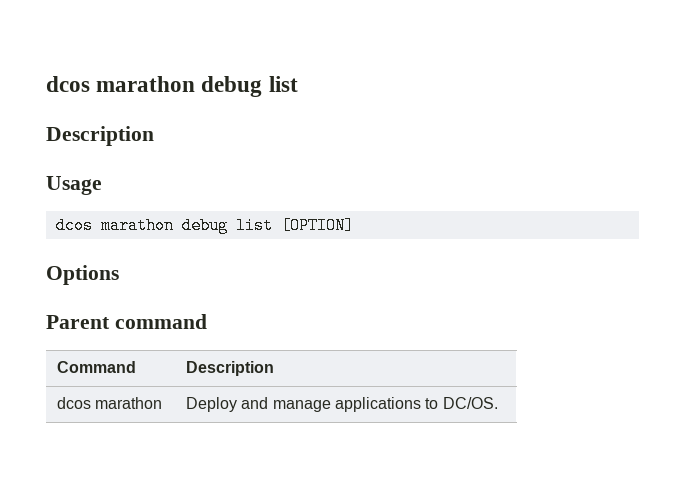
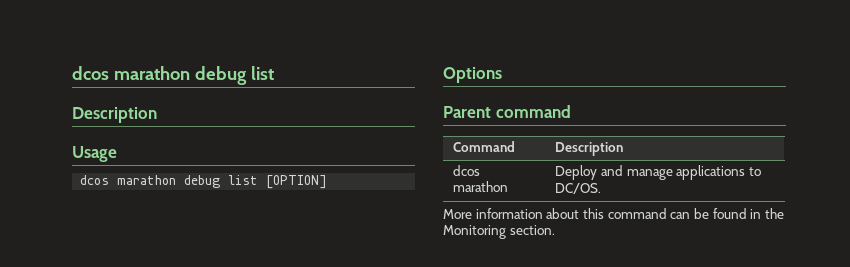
(498, 403) none -> [443,208,784,219] [443,225,555,239] // More information about this command can be found in the Monitoring section.

